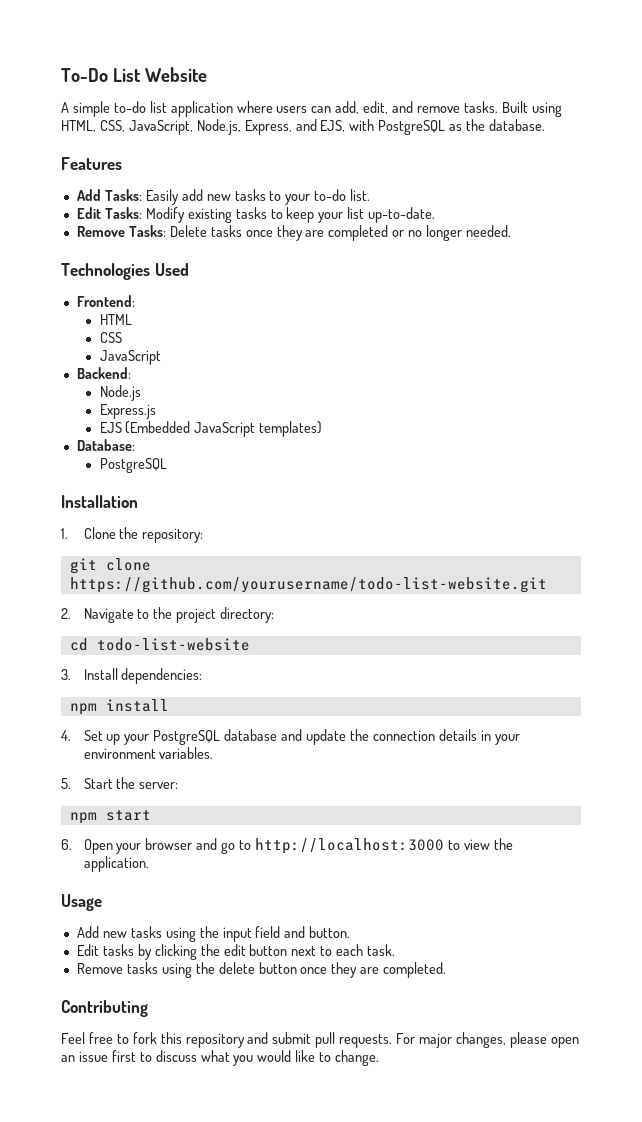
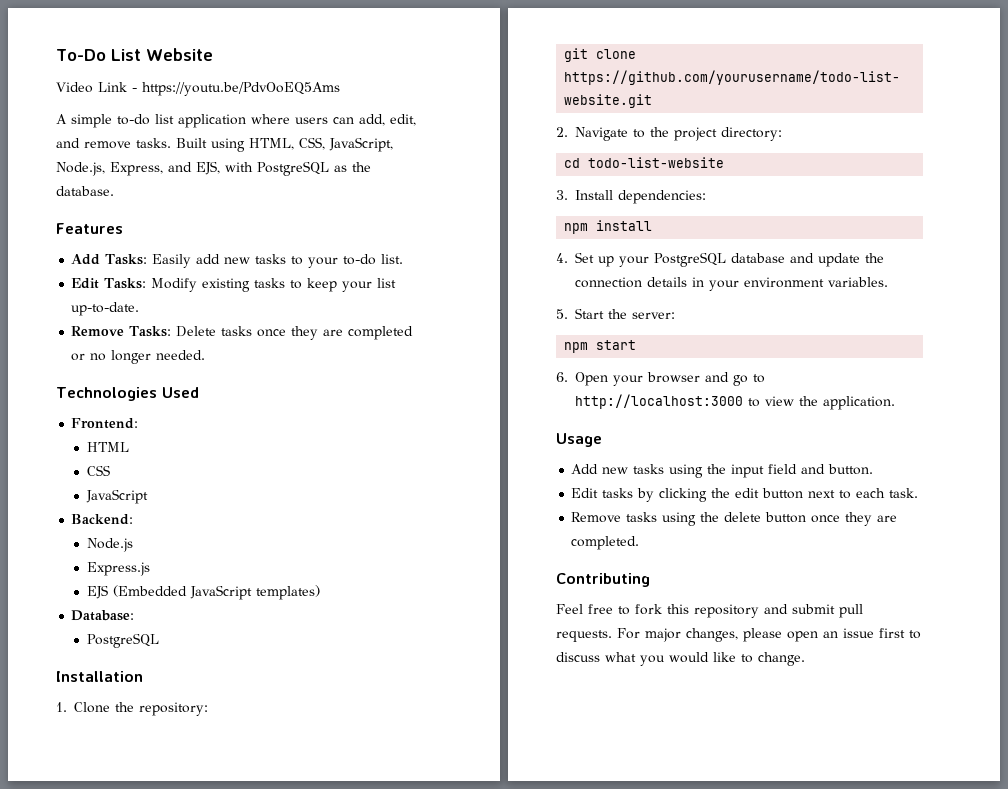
(207, 74) none -> [56,82,340,96] // Video Link - https://youtu.be/PdvOoEQ5Ams

